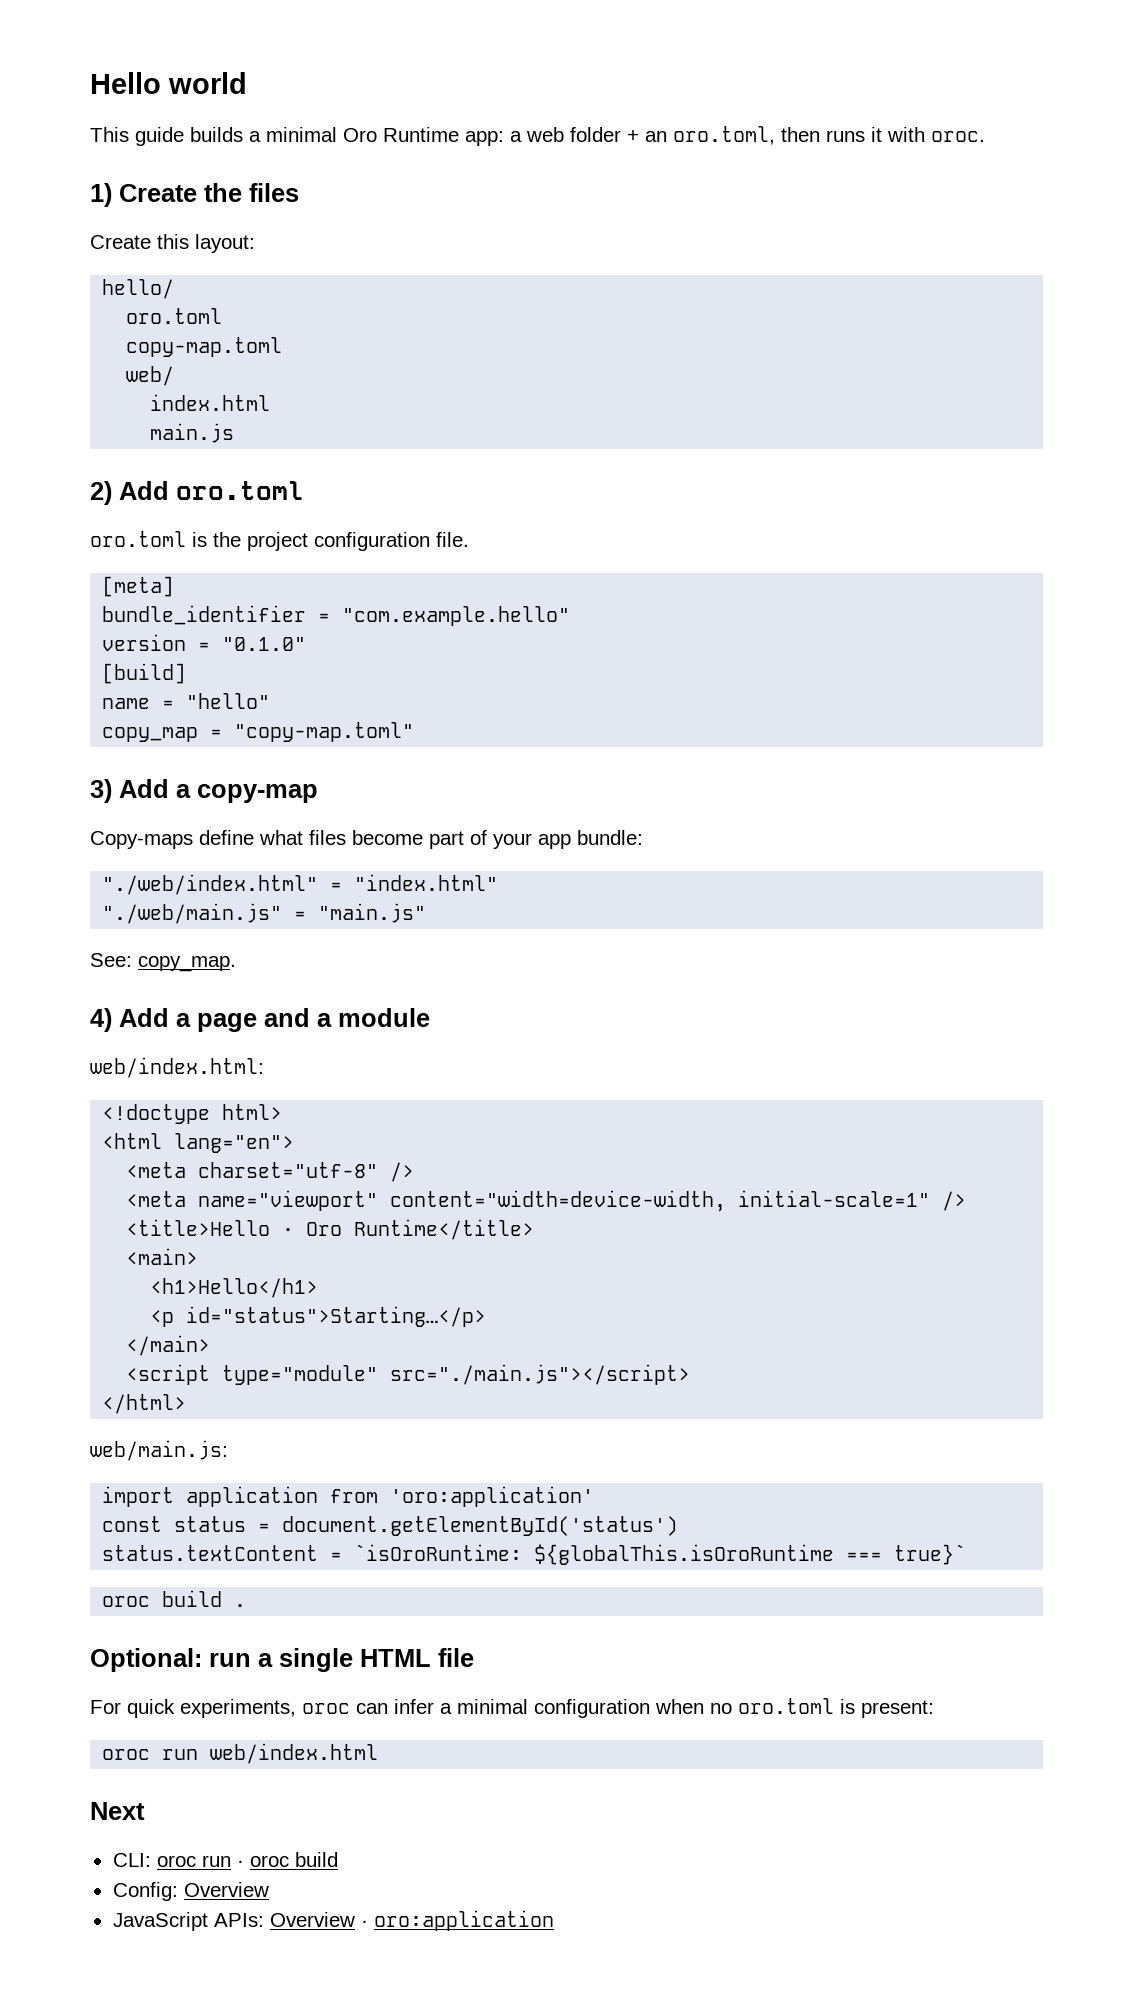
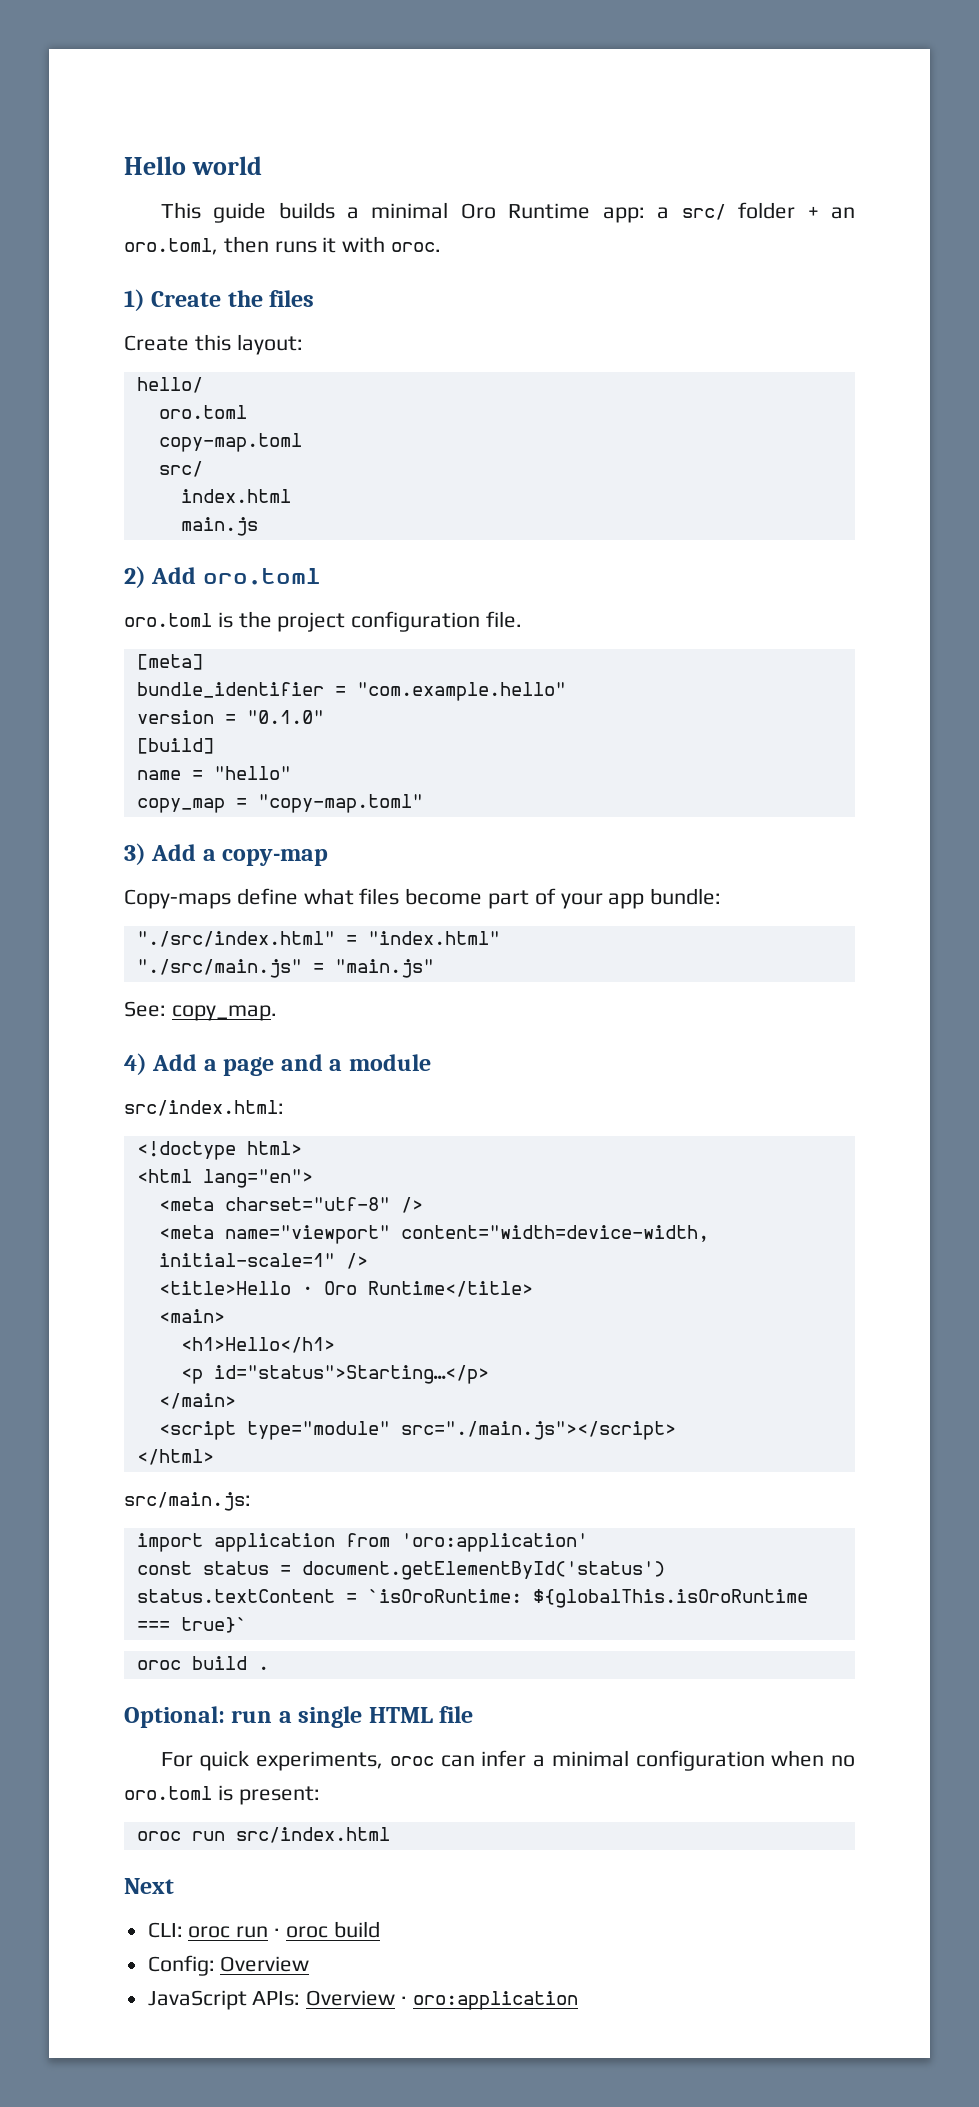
[526,127,564,142] web -> [681,204,726,220] src/
[126,366,175,386] web/ -> [158,461,203,477] src/
[102,874,319,895] "./web/index.html" -> [136,931,335,947] "./src/index.html"
[102,903,283,924] "./web/main.js" -> [136,959,302,978] "./src/main.js"
[90,1057,264,1078] web/index.html: -> [124,1100,284,1116] src/index.html:
[90,1440,228,1461] web/main.js: -> [124,1492,251,1511] src/main.js:
[210,1743,379,1764] web/index.html -> [235,1827,390,1843] src/index.html

